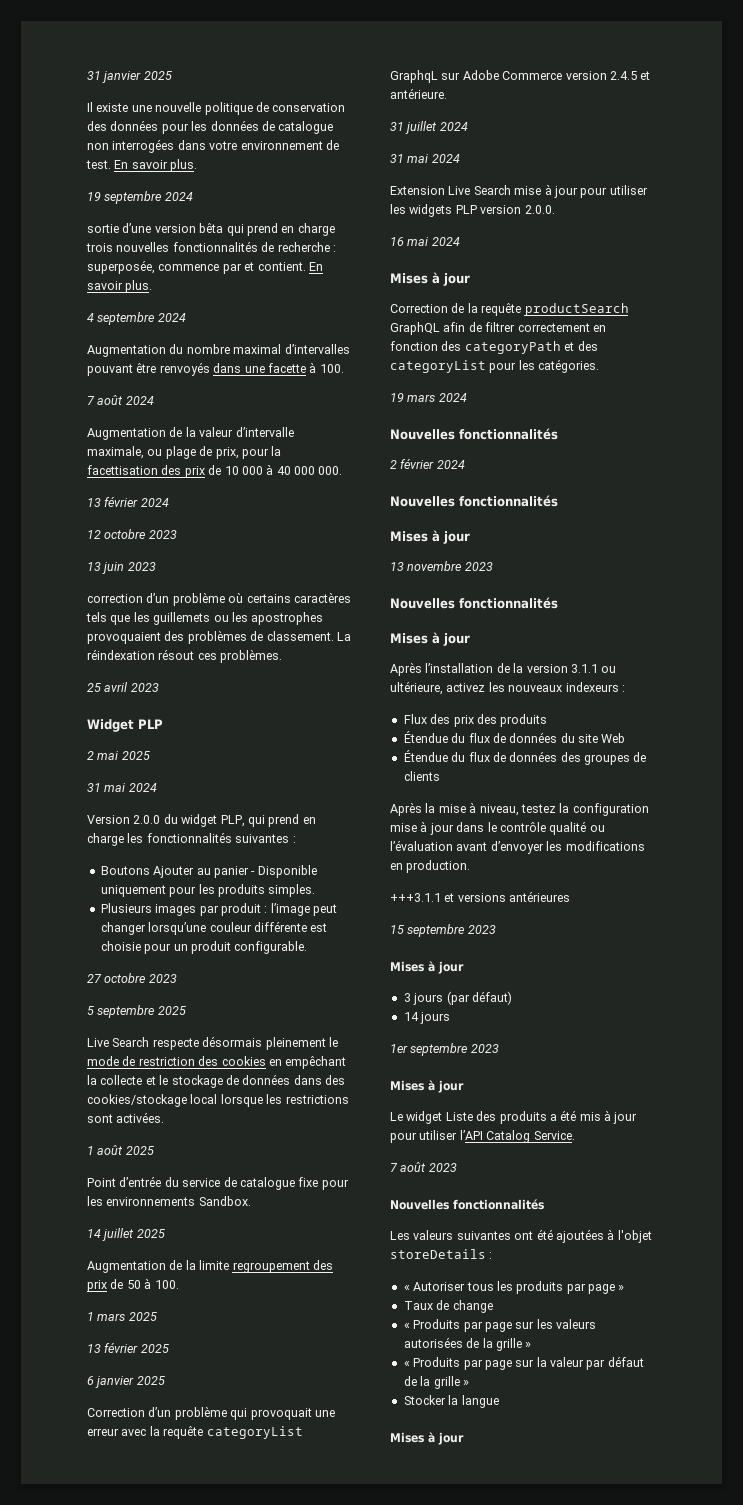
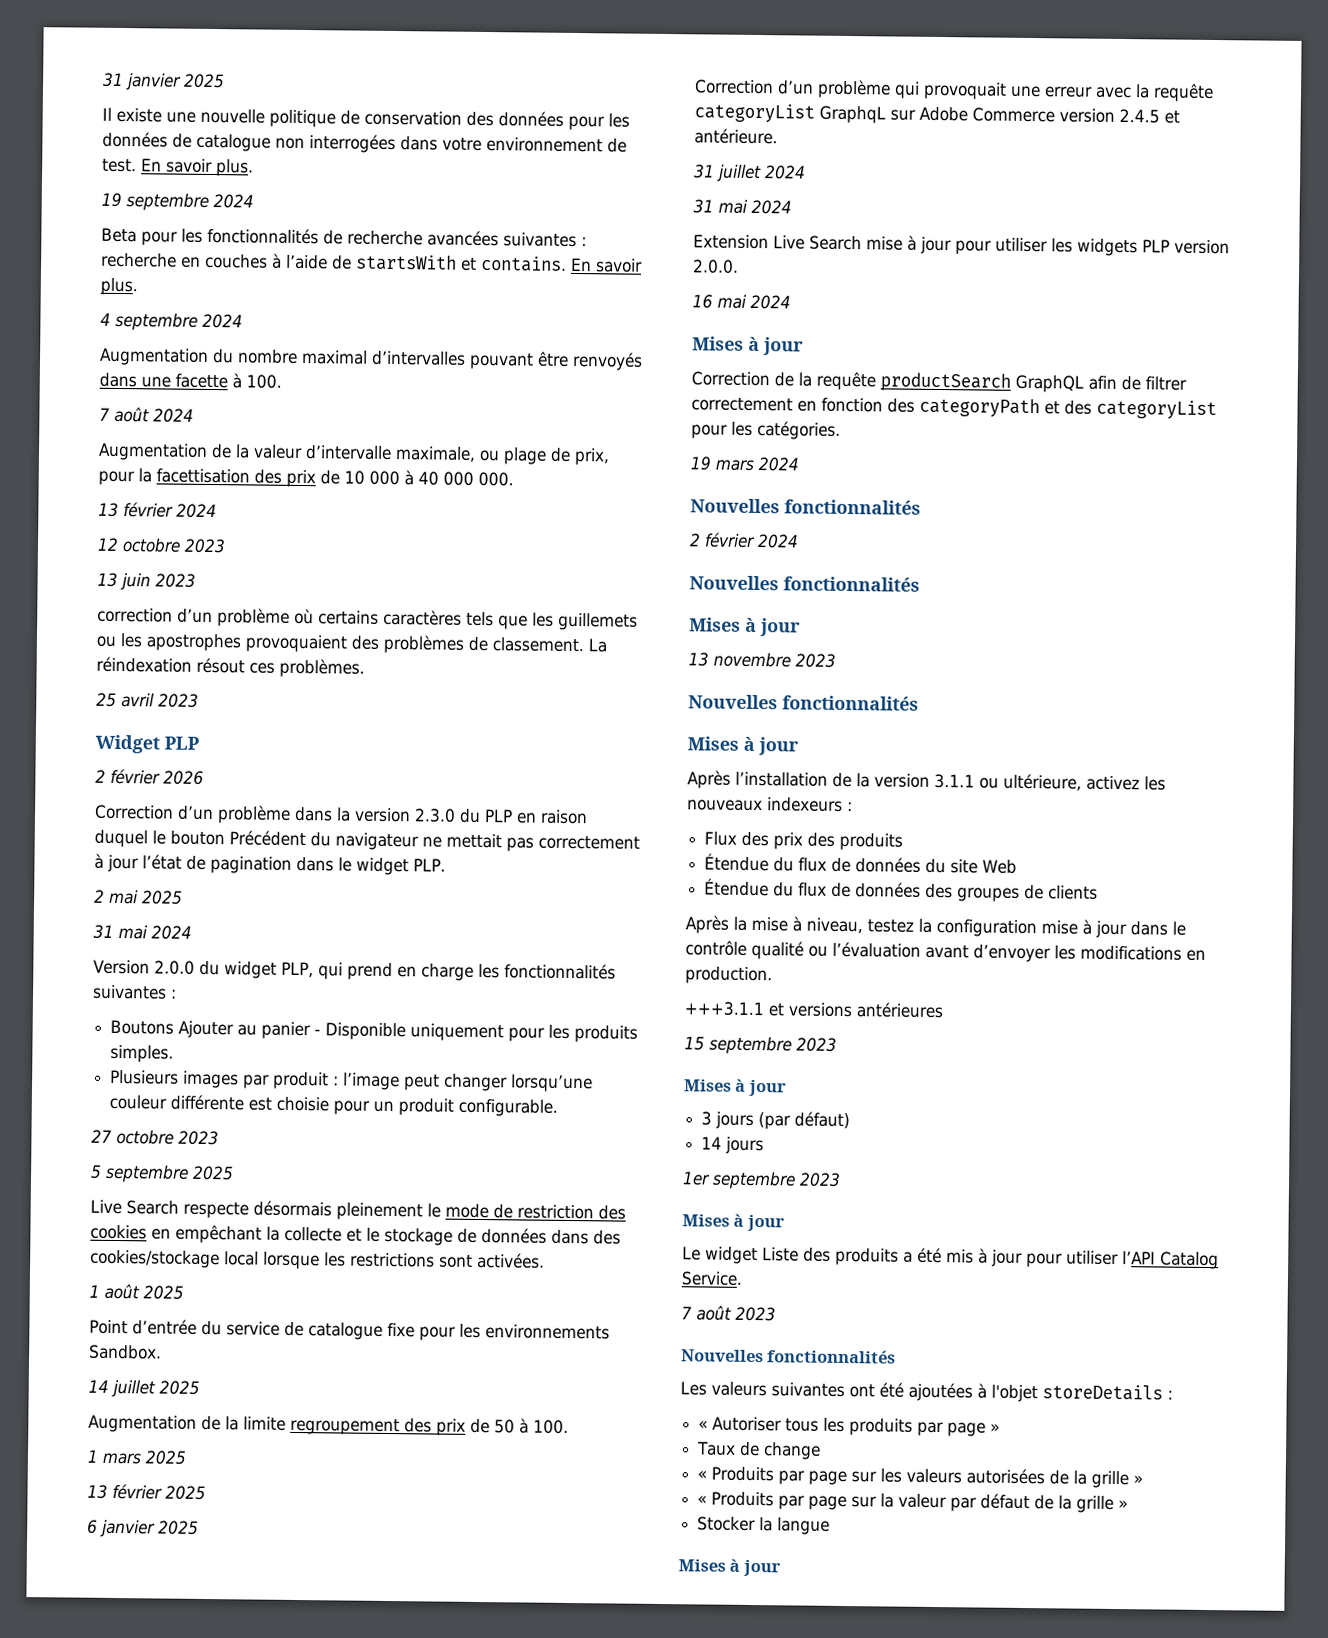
[87,223,335,236] [86,241,336,252] [87,260,306,274] sortie d’une version bêta qui prend en charge trois nouvelles fonctionnalités de recherche : superposée, commence par et contient. -> [101,227,587,248] [101,252,567,272] Beta pour les fonctionnalités de recherche avancées suivantes : recherche en couches à l’aide de startsWith et contains.
(163, 724) none -> [95,768,204,785] [94,804,588,825] [94,829,640,852] [94,853,446,876] // 2 février 2026 // Correction d’un problème dans la version 2.3.0 du PLP en raison duquel le bouton Précédent du navigateur ne mettait pas correctement à jour l’état de pagination dans le widget PLP.

